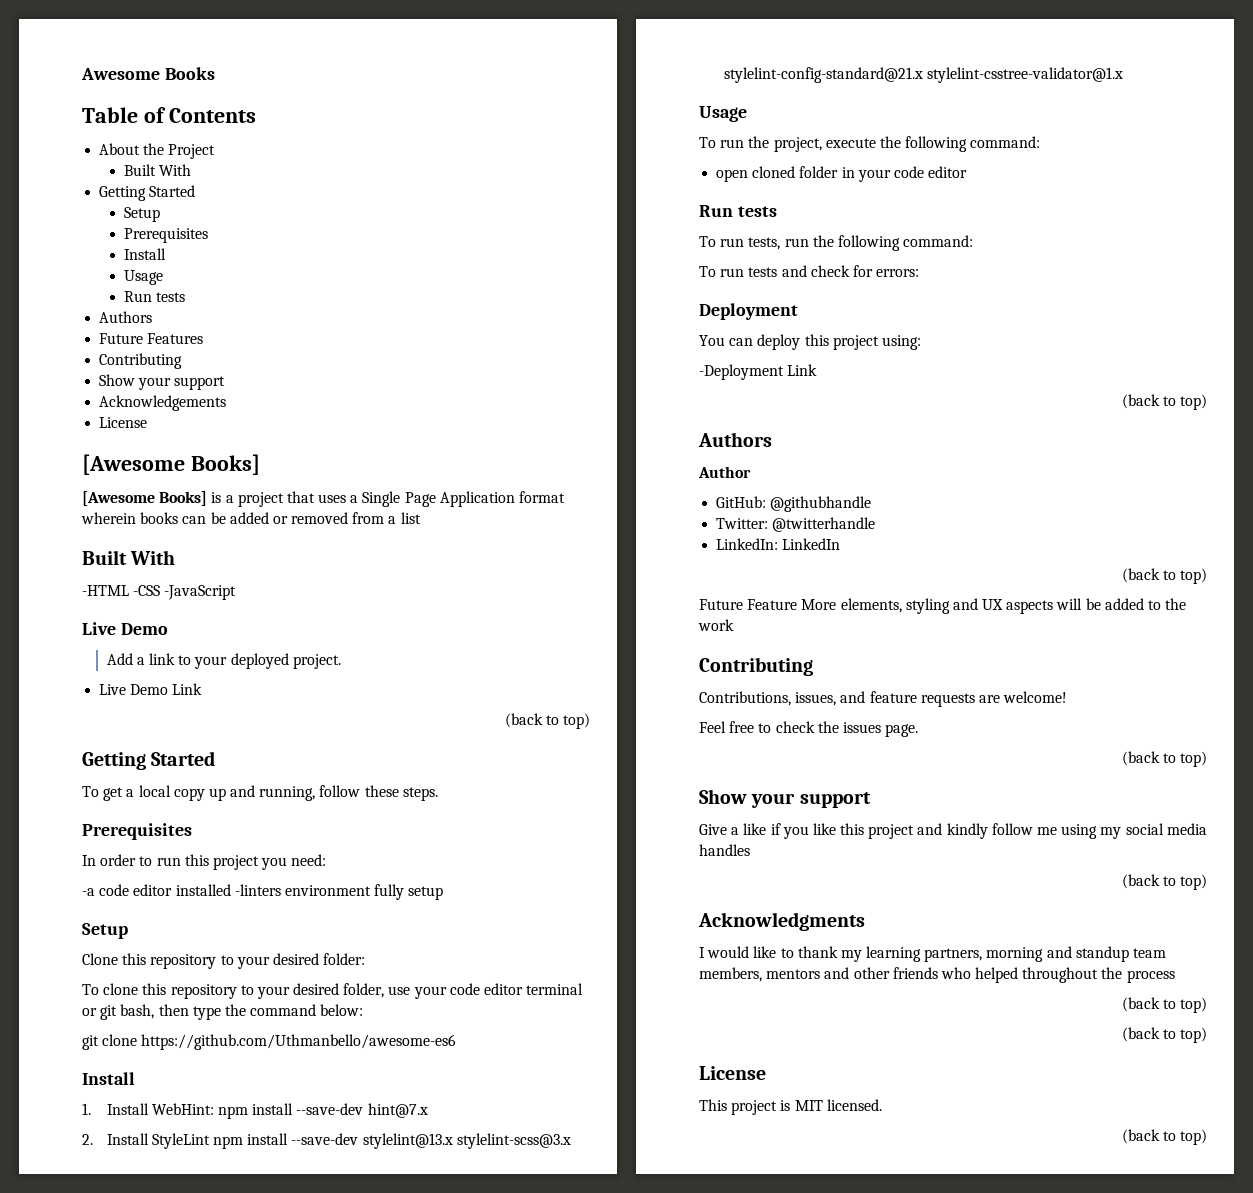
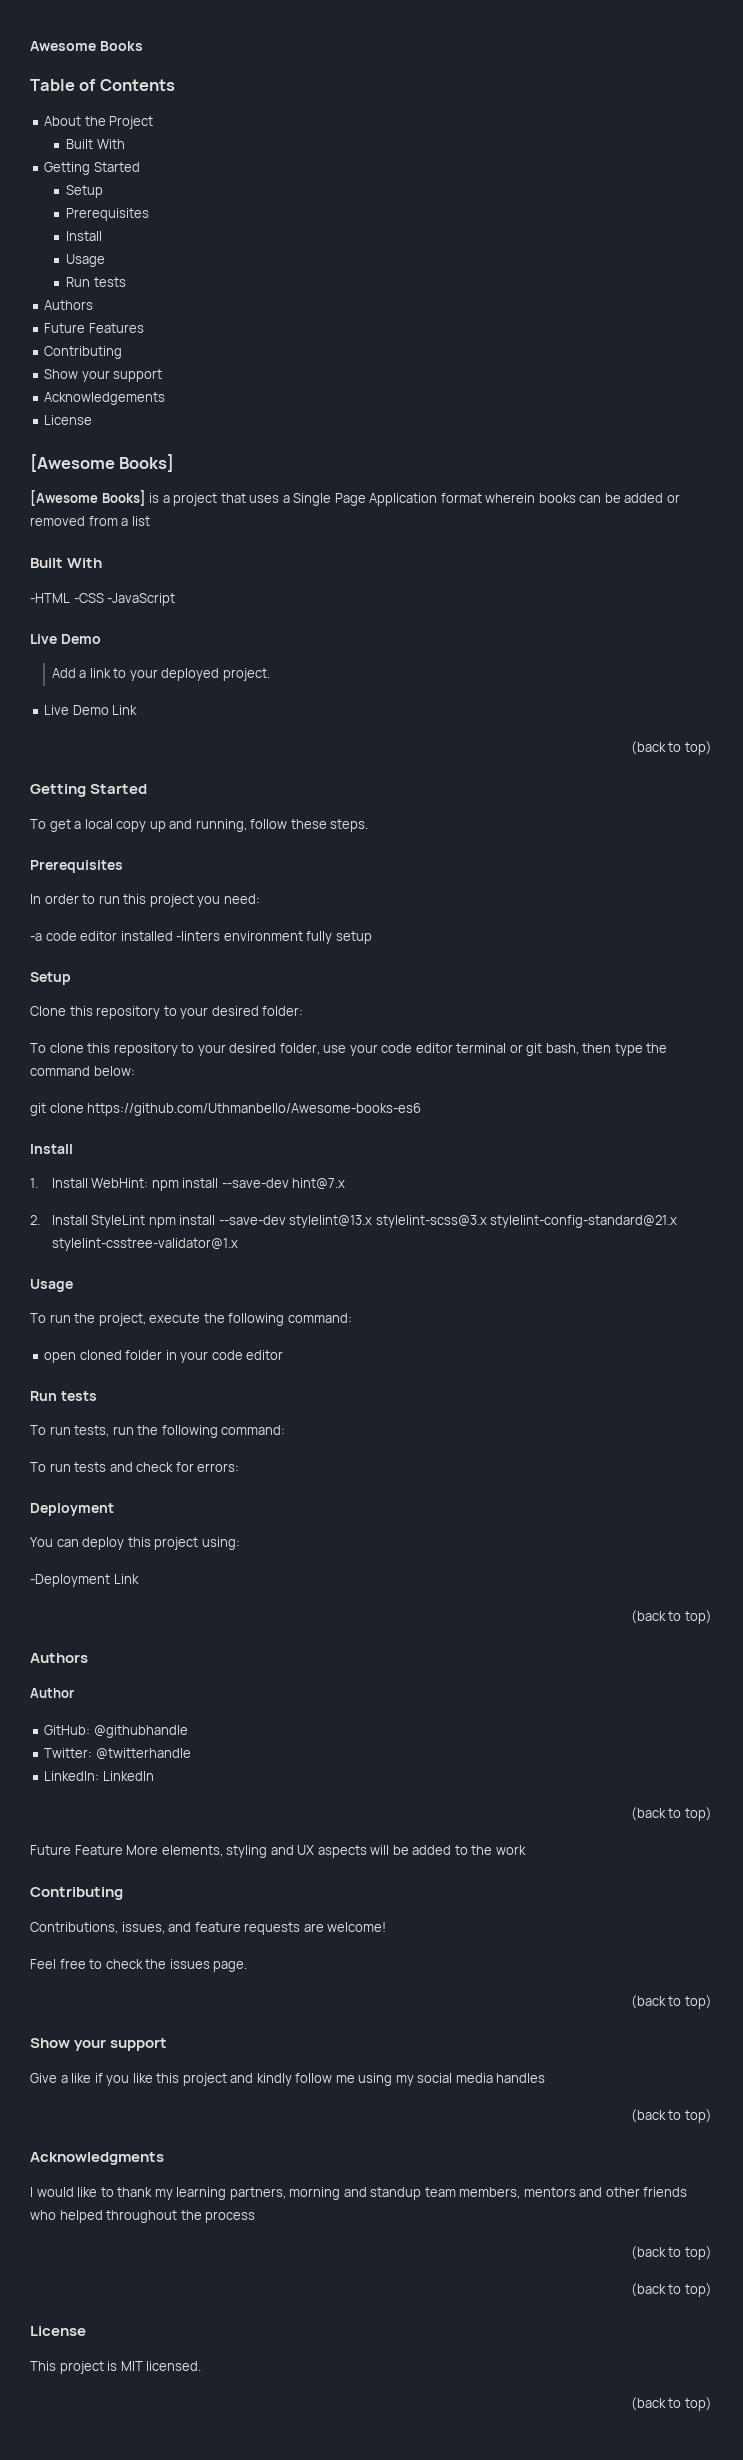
[141,1034,457,1050] https://github.com/Uthmanbello/awesome-es6 -> [87,1103,422,1116] https://github.com/Uthmanbello/Awesome-books-es6

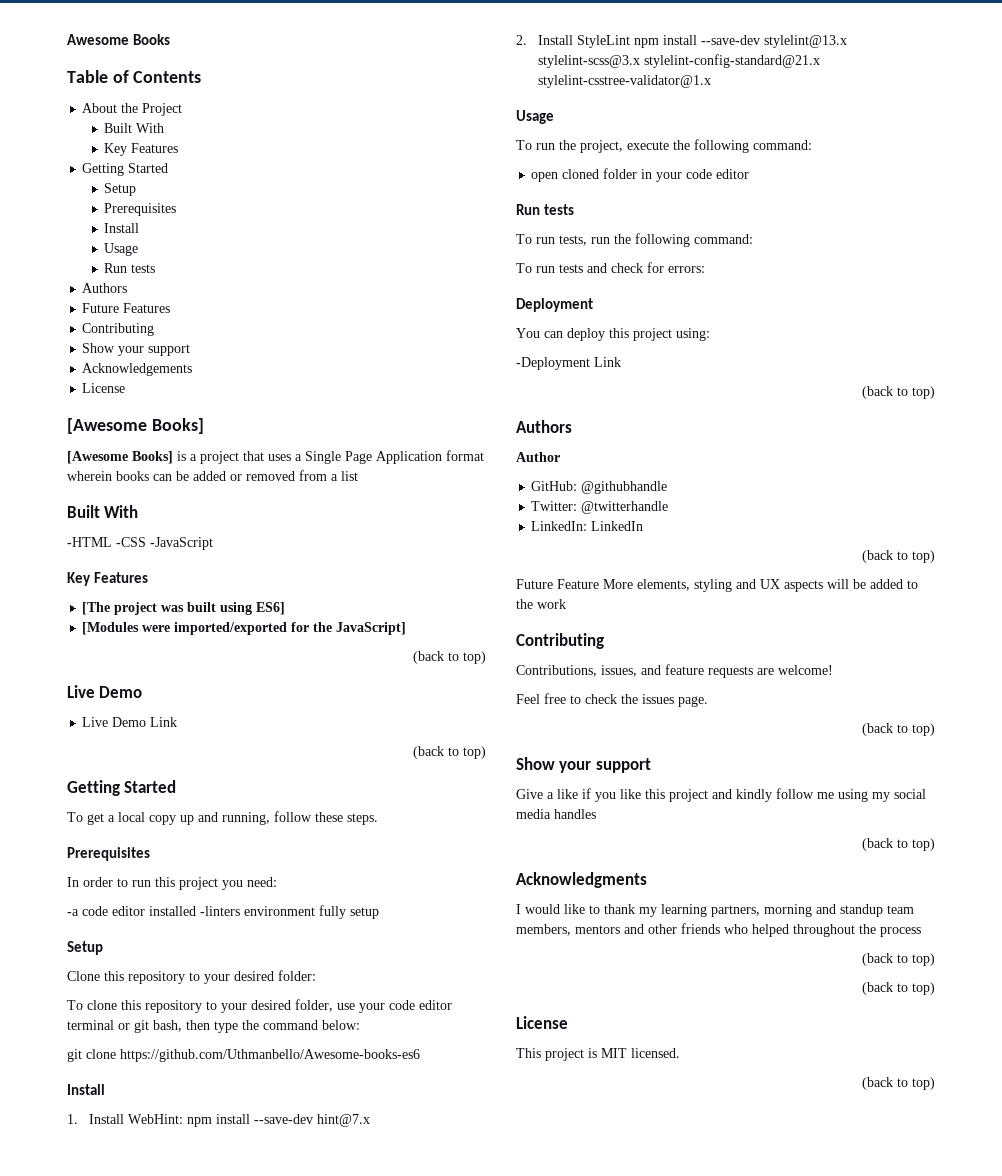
(125, 144) none -> [104,143,179,156] // Key Features
[30,634,101,644] [51,668,270,681] Live Demo // Add a link to your deployed project. -> [67,572,149,586] [82,602,286,615] [82,622,407,635] [413,651,486,664] [67,685,143,698] Key Features // [The project was built using ES6] // [Modules were imported/exported for the JavaScript] // (back to top) // Live Demo

